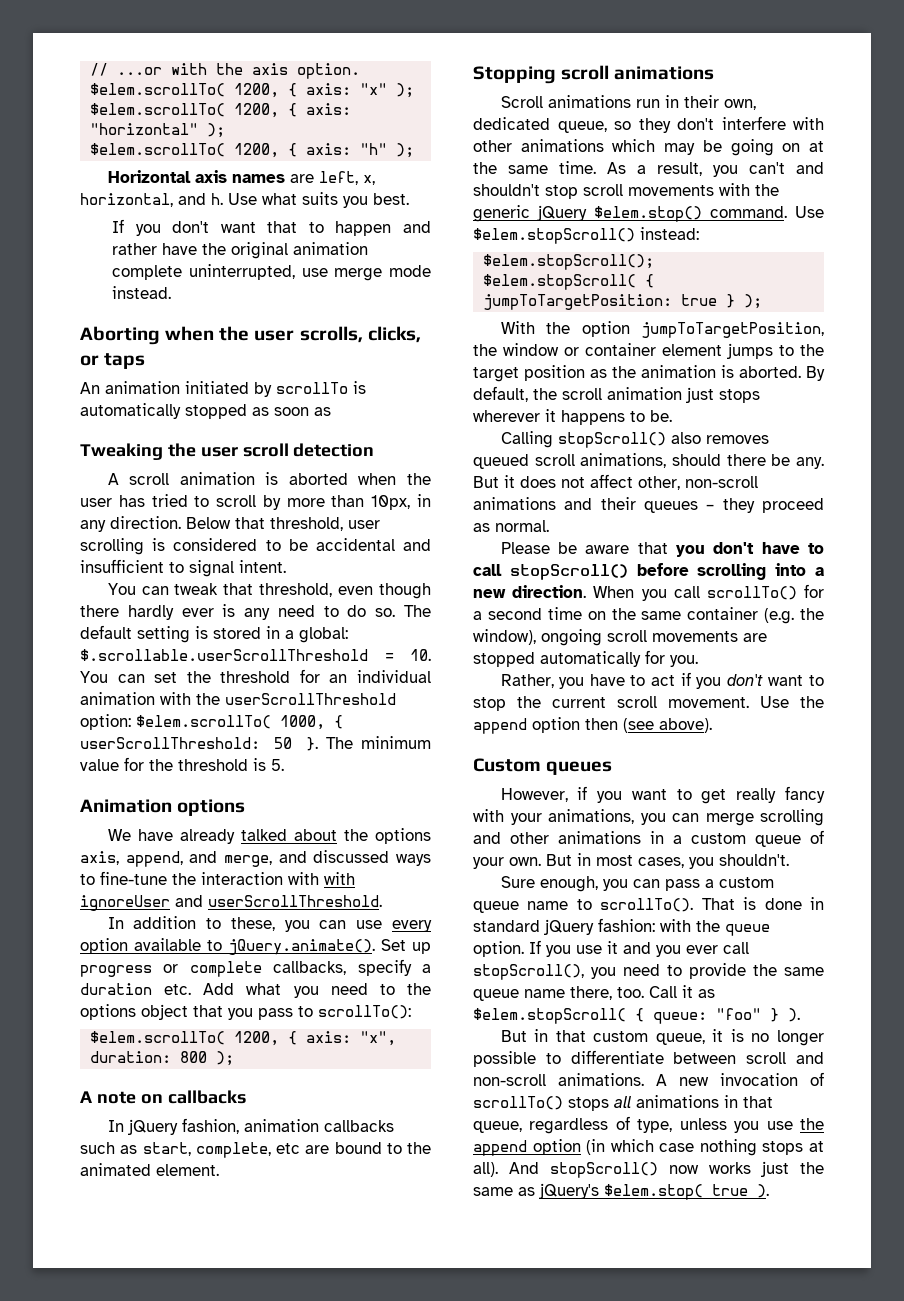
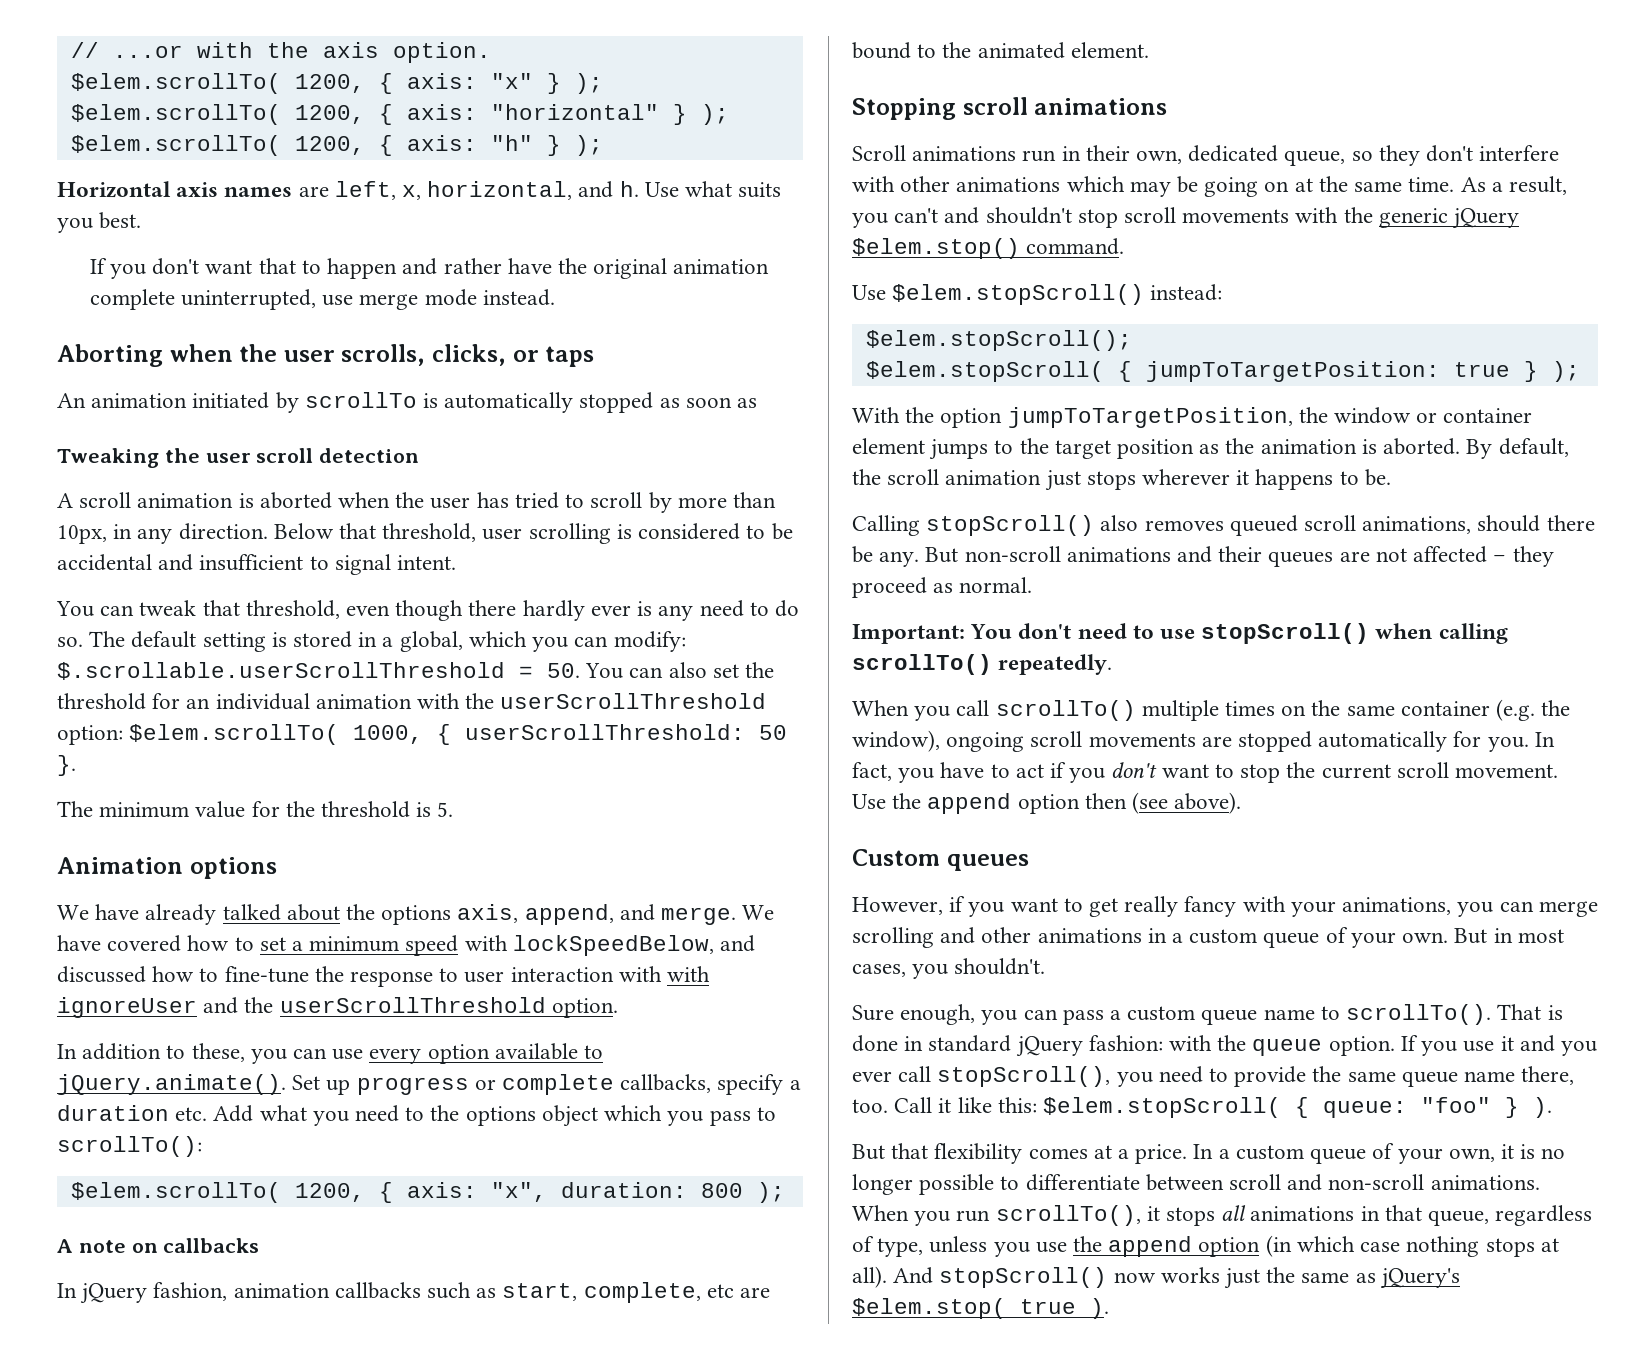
(388, 89) none -> [546,73,561,94] }
(199, 129) none -> [672,104,687,125] }
(388, 149) none -> [546,135,561,156] }
[299,627,348,643] global: -> [399,631,686,652] global, which you can modify:
[410,649,431,661] [80,671,145,683] 10. You can -> [547,662,707,679] 50. You can also
(319, 744) none -> (76, 765) //
[223,855,272,867] merge, -> [661,905,775,925] [57,935,714,956] merge. We have covered how to set a minimum speed with lockSpeedBelow,
[395,854,431,866] ways -> [152,966,195,982] how
(196, 879) none -> [350,968,505,987] response to user
[208,895,382,907] userScrollThreshold. -> [244,997,618,1018] the userScrollThreshold option.
[193,1005,223,1017] that -> [604,1105,663,1121] which
(787, 212) none -> (1125, 246) //
[504,474,680,490] it does not affect other, -> (959, 555) none
(698, 507) none -> [1339,546,1488,563] are not affected
[500,542,824,557] [473,563,824,580] [473,584,824,601] [473,607,582,620] Please be aware that you don't have to call stopScroll() before scrolling into a new direction. When you call scrollTo() for a second time -> [852,623,1508,644] [852,654,1113,675] [852,700,1276,721] Important: You don't need to use stopScroll() when calling scrollTo() repeatedly. // When you call scrollTo() multiple times
[500,674,554,688] // Rather, -> [1534,732,1555,747] [852,762,892,781] In fact,
[698,989,715,998] as -> [957,1097,1037,1113] like this:
[534,1029,705,1045] in that custom queue, -> [891,1143,1495,1164] that flexibility comes at a price. In a custom queue of your own,
[656,1072,824,1086] [473,1096,563,1110] A new invocation of scrollTo() -> [852,1205,1160,1226] When you run scrollTo(), it

